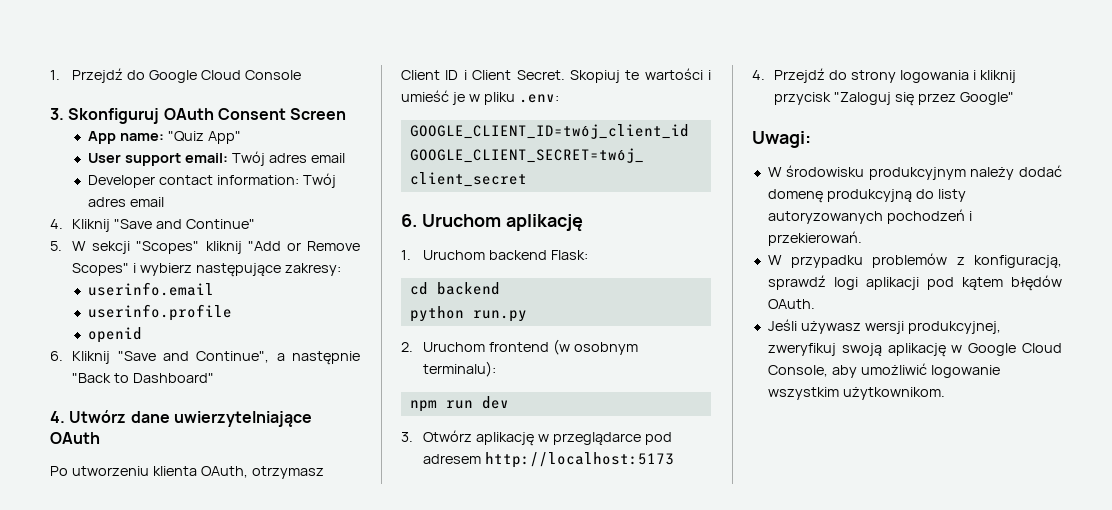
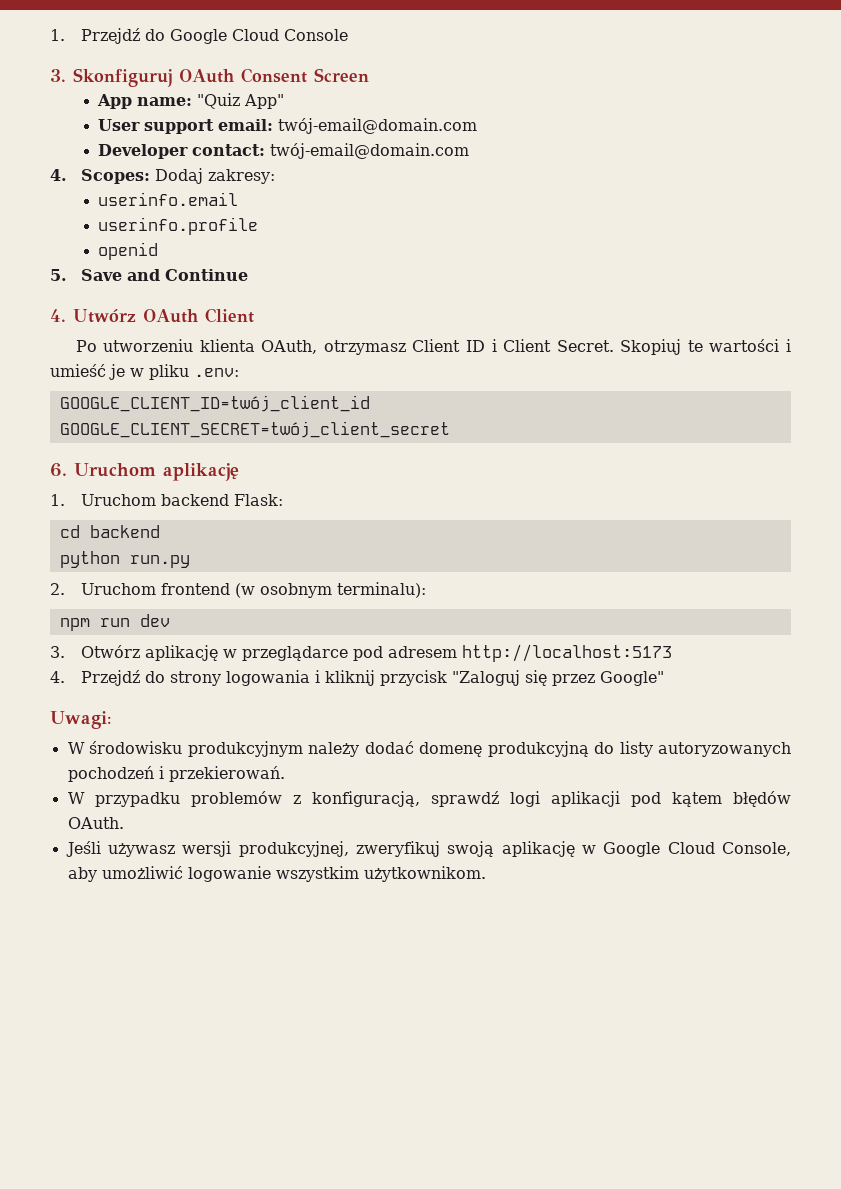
[231,151,345,166] [88,173,336,188] [88,197,165,207] [50,219,255,232] [50,241,360,254] [72,263,341,277] [88,282,215,296] [88,304,233,321] [88,327,143,343] [50,351,360,365] [72,373,215,383] Twój adres email // Developer contact information: Twój adres email // 4. Kliknij "Save and Continue" // 5. W sekcji "Scopes" kliknij "Add or Remove Scopes" i wybierz następujące zakresy: // userinfo.email // userinfo.profile // openid // 6. Kliknij "Save and Continue", a następnie "Back to Dashboard" -> [278,118,478,134] [98,143,470,159] [50,168,275,184] [98,192,239,206] [98,217,259,235] [98,242,159,260] [50,269,248,281] twój-email@domain.com // Developer contact: twój-email@domain.com // 4. Scopes: Dodaj zakresy: // userinfo.email // userinfo.profile // openid // 5. Save and Continue
[130,411,312,427] [50,432,100,444] dane uwierzytelniające OAuth -> [143,308,254,323] OAuth Client

